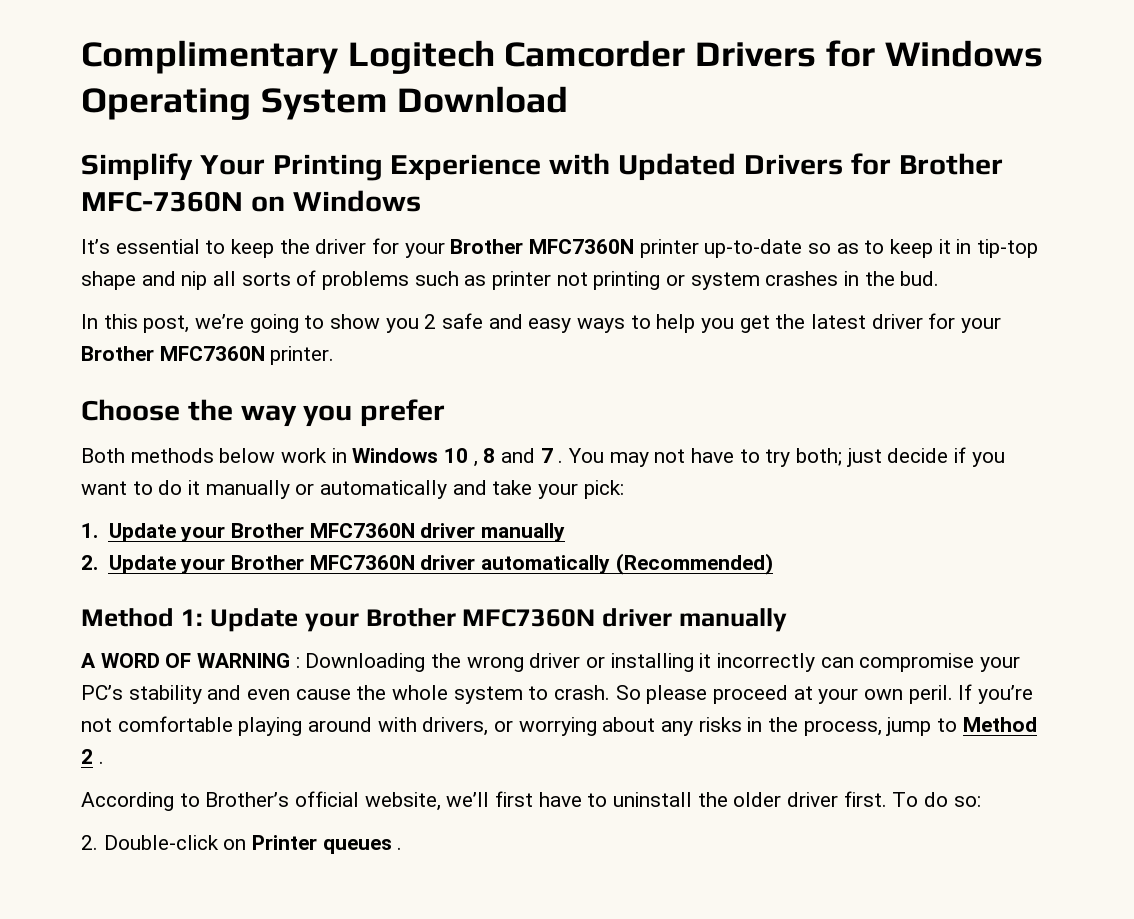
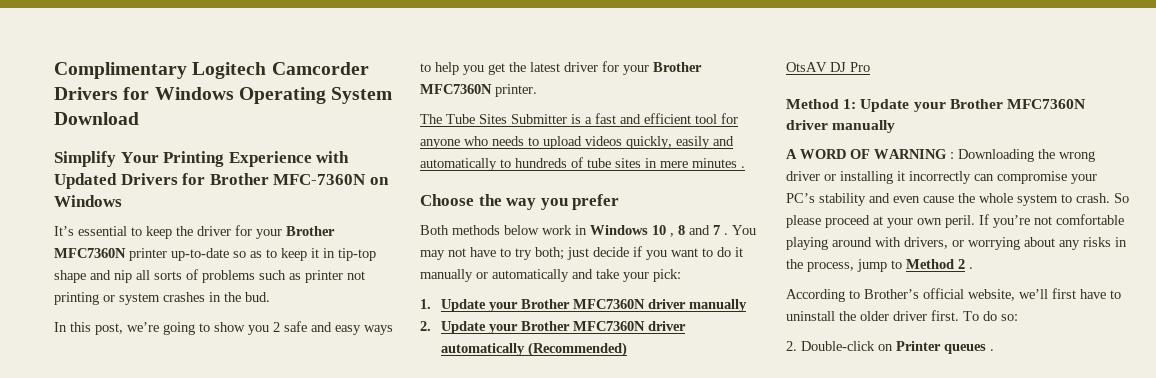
(335, 355) none -> [420,113,738,124] [420,136,734,149] [420,157,745,171] // The Tube Sites Submitter is a fast and efficient tool for anyone who needs to upload videos quickly, easily and automatically to hundreds of tube sites in mere minutes .
(773, 564) none -> [786,62,870,72] // OtsAV DJ Pro

